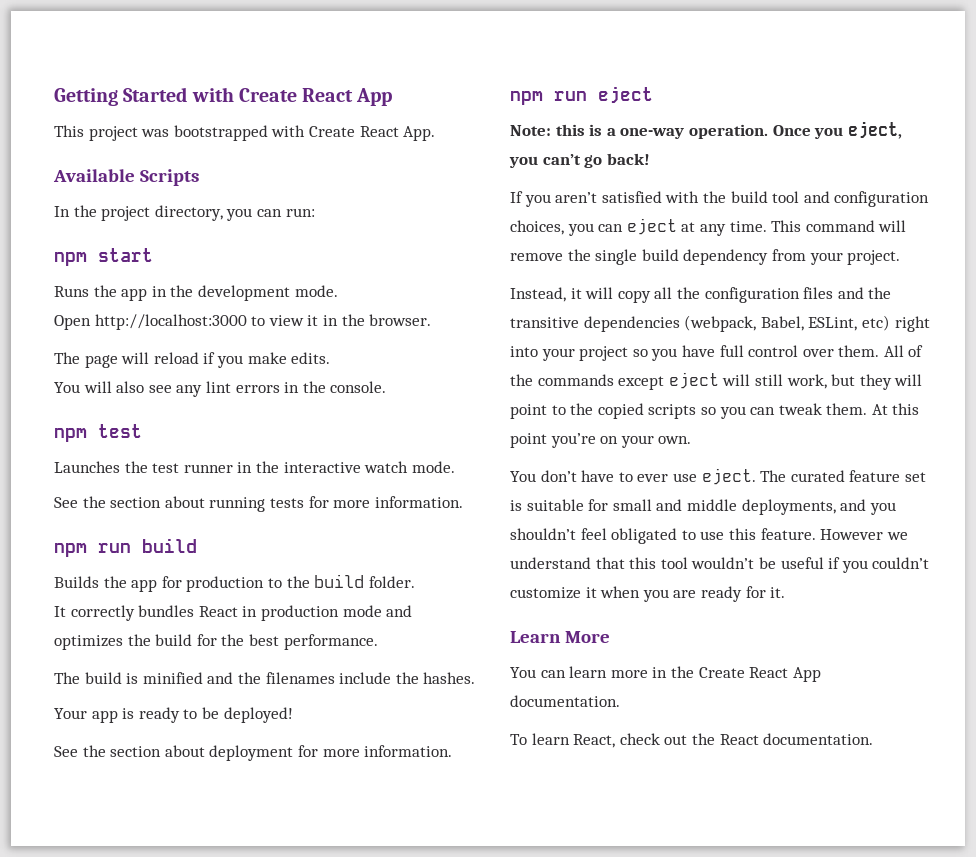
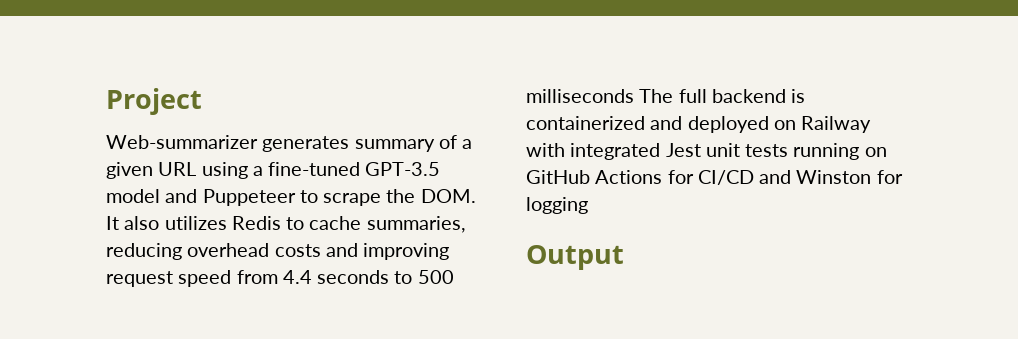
[54,87,393,106] [54,125,436,141] [53,169,199,186] [54,205,315,221] [54,248,153,266] [54,285,338,301] [54,314,432,330] [54,352,331,368] [54,381,387,397] [54,424,142,442] [54,461,455,473] [54,496,463,512] [54,538,197,557] [54,574,415,592] [54,605,413,621] [54,634,378,650] [54,672,476,684] [54,707,293,723] [54,745,453,761] [510,86,653,105] [510,121,902,139] [509,153,650,168] [510,191,930,207] [510,218,907,236] [510,249,901,265] [510,287,892,303] [510,315,930,332] [510,345,924,361] [510,372,923,390] [510,403,920,419] [510,433,692,448] [510,468,926,485] [510,499,896,515] [510,528,908,544] [510,557,930,573] [510,586,786,602] [510,631,610,643] [510,666,821,682] [510,695,620,707] [510,733,874,748] Getting Started with Create React App // This project was bootstrapped with Create React App. // Available Scripts // In the project directory, you can run: // npm start // Runs the app in the development mode. // Open http://localhost:3000 to view it in the browser. // The page will reload if you make edits. // You will also see any lint errors in the console. // npm test // Launches the test runner in the interactive watch mode. // See the section about running tests for more information. // npm run build // Builds the app for production to the build folder. // It correctly bundles React in production mode and optimizes the build for the best performance. // The build is minified and the filenames include the hashes. // Your app is ready to be deployed! // See the section about deployment for more information. // npm run eject // Note: this is a one-way operation. Once you eject, you can’t go back! // If you aren’t satisfied with the build tool and configuration choices, you can eject at any time. This command will remove the single build dependency from your project. // Instead, it will copy all the configuration files and the transitive dependencies (webpack, Babel, ESLint, etc) right into your project so you have full control over them. All of the commands except eject will still work, but they will point to the copied scripts so you can tweak them. At this point you’re on your own. // You don’t have to ever use eject. The curated feature set is suitable for small and middle deployments, and you shouldn’t feel obligated to use this feature. However we understand that this tool wouldn’t be useful if you couldn’t customize it when you are ready for it. // Learn More // You can learn more in the Create React App documentation. // To learn React, check out the React documentation. -> [106,88,202,115] [106,135,473,152] [106,162,441,179] [106,189,476,206] [106,216,466,233] [106,243,450,260] [106,270,454,287] [526,89,806,103] [526,116,872,133] [526,143,887,160] [526,170,903,185] [526,197,588,214] [526,245,624,270] Project // Web-summarizer generates summary of a given URL using a fine-tuned GPT-3.5 model and Puppeteer to scrape the DOM. It also utilizes Redis to cache summaries, reducing overhead costs and improving request speed from 4.4 seconds to 500 milliseconds The full backend is containerized and deployed on Railway with integrated Jest unit tests running on GitHub Actions for CI/CD and Winston for logging // Output

